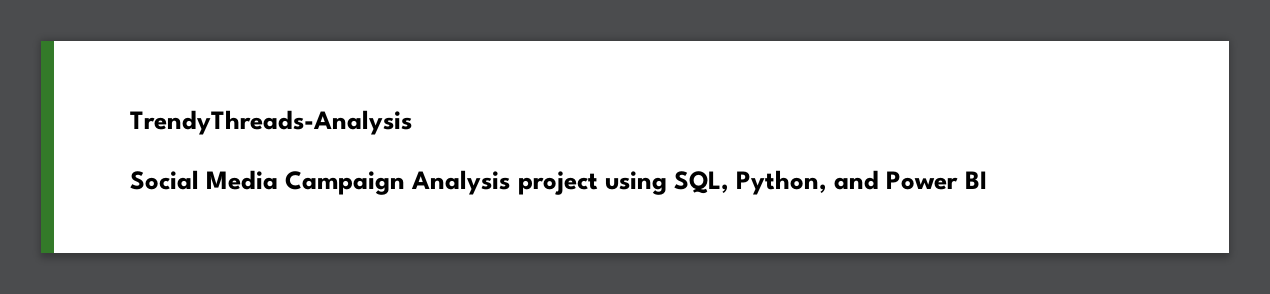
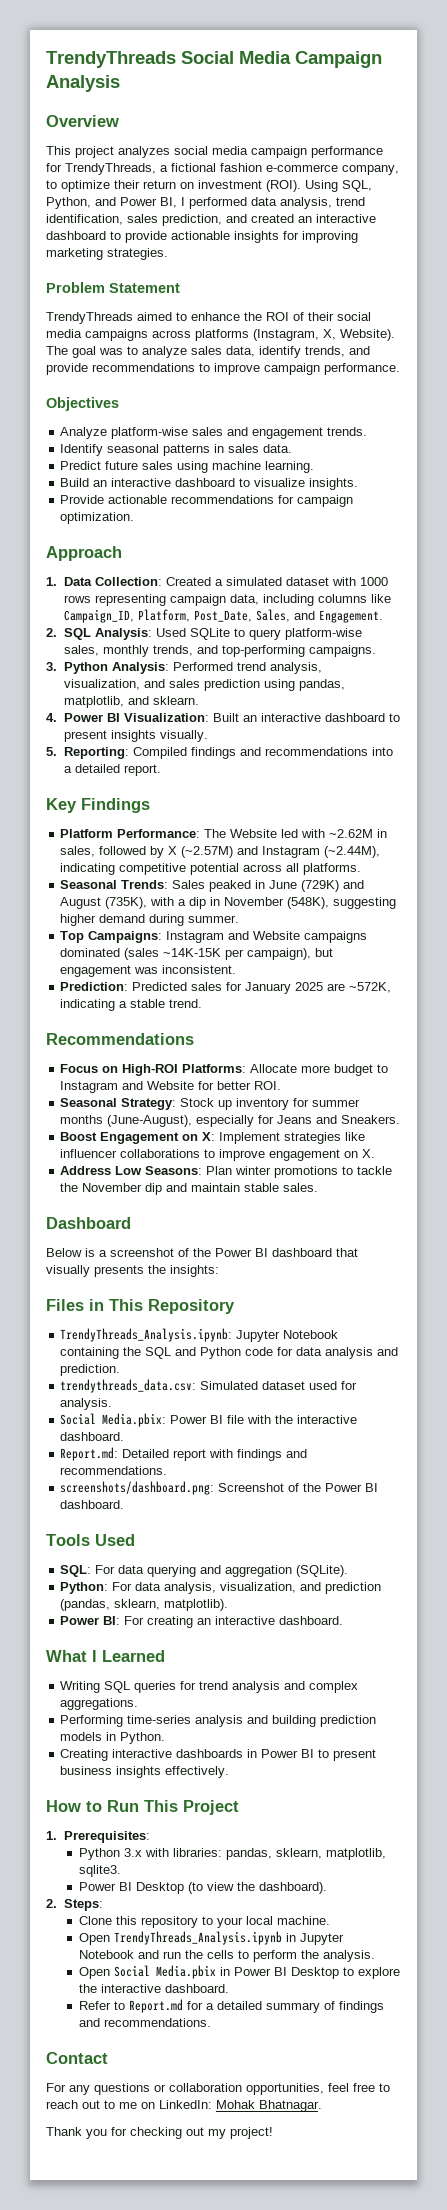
[130,110,412,135] TrendyThreads-Analysis // -> [46,51,176,68] TrendyThreads
[517,170,987,195] project using SQL, Python, and Power BI -> [46,115,119,127] [46,146,383,158] [46,163,399,175] [46,180,372,192] [46,197,365,209] [46,214,376,226] [46,231,358,243] [46,248,168,260] [46,282,180,293] [46,312,371,324] [46,329,395,341] [46,346,370,358] [46,363,400,375] [46,397,119,411] [60,427,368,439] [60,444,293,456] [60,461,315,473] [60,478,359,490] [60,495,354,507] [60,512,135,524] [46,546,122,561] [46,577,389,586] [64,594,392,606] [64,609,384,623] [46,628,363,640] [64,645,377,657] [46,662,323,674] [64,679,346,691] [64,696,200,708] [46,713,401,722] [64,730,209,742] [46,747,394,759] [64,764,162,776] [46,798,150,813] [60,829,388,838] [60,846,381,858] [60,863,362,875] [60,880,365,892] [60,897,397,909] [60,914,240,926] [60,931,368,943] [60,948,334,960] [60,965,237,977] [60,982,392,994] [60,999,203,1011] [46,1033,194,1045] [60,1064,389,1076] [60,1081,282,1093] [60,1098,361,1110] [60,1115,401,1127] [60,1132,366,1144] [60,1149,376,1161] [60,1166,393,1178] [60,1183,319,1195] [46,1217,131,1229] [46,1248,358,1257] [46,1265,219,1277] [46,1299,235,1314] [60,1328,339,1342] [60,1347,399,1359] [60,1364,121,1376] [60,1379,358,1393] [60,1398,113,1410] [60,1413,358,1427] [60,1432,125,1441] [60,1447,308,1461] [60,1466,168,1475] [60,1481,379,1495] [60,1500,125,1509] [46,1534,135,1546] [60,1565,349,1577] [60,1582,382,1594] [60,1599,229,1611] [60,1616,344,1628] [46,1650,165,1662] [60,1681,359,1693] [60,1698,139,1710] [60,1715,377,1727] [60,1732,166,1744] [60,1749,377,1761] [60,1766,230,1778] [46,1800,239,1815] [46,1831,151,1843] [78,1848,386,1860] [78,1865,121,1877] [78,1882,327,1894] [46,1899,104,1911] [78,1916,330,1928] [78,1931,344,1945] [78,1950,375,1962] [78,1965,400,1979] [78,1984,229,1993] [78,1999,384,2013] [78,2018,211,2027] [46,2052,108,2064] [46,2083,390,2095] [46,2100,322,2112] [46,2127,273,2139] // Overview // This project analyzes social media campaign performance for TrendyThreads, a fictional fashion e-commerce company, to optimize their return on investment (ROI). Using SQL, Python, and Power BI, I performed data analysis, trend identification, sales prediction, and created an interactive dashboard to provide actionable insights for improving marketing strategies. // Problem Statement // TrendyThreads aimed to enhance the ROI of their social media campaigns across platforms (Instagram, X, Website). The goal was to analyze sales data, identify trends, and provide recommendations to improve campaign performance. // Objectives // Analyze platform-wise sales and engagement trends. // Identify seasonal patterns in sales data. // Predict future sales using machine learning. // Build an interactive dashboard to visualize insights. // Provide actionable recommendations for campaign optimization. // Approach // 1. Data Collection: Created a simulated dataset with 1000 rows representing campaign data, including columns like Campaign_ID, Platform, Post_Date, Sales, and Engagement. // 2. SQL Analysis: Used SQLite to query platform-wise sales, monthly trends, and top-performing campaigns. // 3. Python Analysis: Performed trend analysis, visualization, and sales prediction using pandas, matplotlib, and sklearn. // 4. Power BI Visualization: Built an interactive dashboard to present insights visually. // 5. Reporting: Compiled findings and recommendations into a detailed report. // Key Findings // Platform Performance: The Website led with ~2.62M in sales, followed by X (~2.57M) and Instagram (~2.44M), indicating competitive potential across all platforms. // Seasonal Trends: Sales peaked in June (729K) and August (735K), with a dip in November (548K), suggesting higher demand during summer. // Top Campaigns: Instagram and Website campaigns dominated (sales ~14K-15K per campaign), but engagement was inconsistent. // Prediction: Predicted sales for January 2025 are ~572K, indicating a stable trend. // Recommendations // Focus on High-ROI Platforms: Allocate more budget to Instagram and Website for better ROI. // Seasonal Strategy: Stock up inventory for summer months (June-August), especially for Jeans and Sneakers. // Boost Engagement on X: Implement strategies like influencer collaborations to improve engagement on X. // Address Low Seasons: Plan winter promotions to tackle the November dip and maintain stable sales. // Dashboard // Below is a screenshot of the Power BI dashboard that visually presents the insights: // Files in This Repository // TrendyThreads_Analysis.ipynb: Jupyter Notebook containing the SQL and Python code for data analysis and prediction. // trendythreads_data.csv: Simulated dataset used for analysis. // Social Media.pbix: Power BI file with the interactive dashboard. // Report.md: Detailed report with findings and recommendations. // screenshots/dashboard.png: Screenshot of the Power BI dashboard. // Tools Used // SQL: For data querying and aggregation (SQLite). // Python: For data analysis, visualization, and prediction (pandas, sklearn, matplotlib). // Power BI: For creating an interactive dashboard. // What I Learned // Writing SQL queries for trend analysis and complex aggregations. // Performing time-series analysis and building prediction models in Python. // Creating interactive dashboards in Power BI to present business insights effectively. // How to Run This Project // 1. Prerequisites: // Python 3.x with libraries: pandas, sklearn, matplotlib, sqlite3. // Power BI Desktop (to view the dashboard). // 2. Steps: // Clone this repository to your local machine. // Open TrendyThreads_Analysis.ipynb in Jupyter Notebook and run the cells to perform the analysis. // Open Social Media.pbix in Power BI Desktop to explore the interactive dashboard. // Refer to Report.md for a detailed summary of findings and recommendations. // Contact // For any questions or collaboration opportunities, feel free to reach out to me on LinkedIn: Mohak Bhatnagar. // Thank you for checking out my project!

